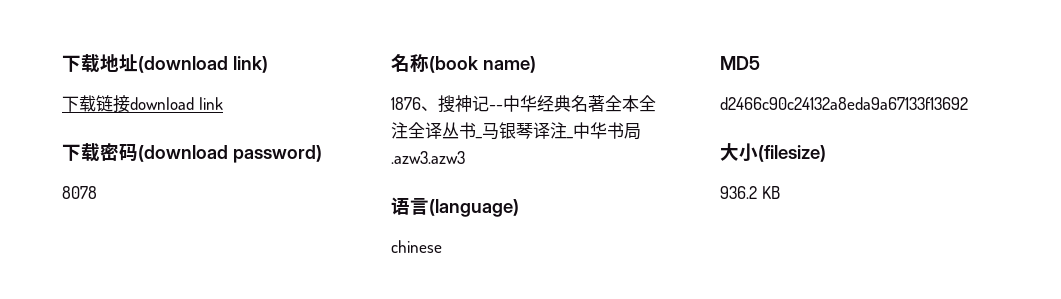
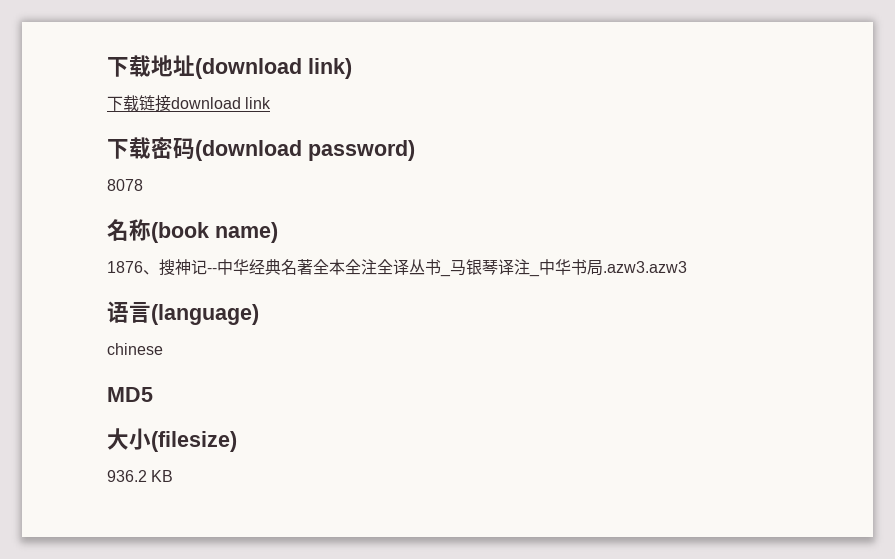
[720,97,968,110] // d2466c90c24132a8eda9a67133f13692 -> (153, 394) none

